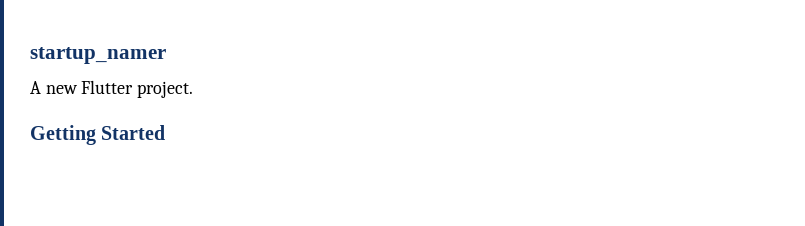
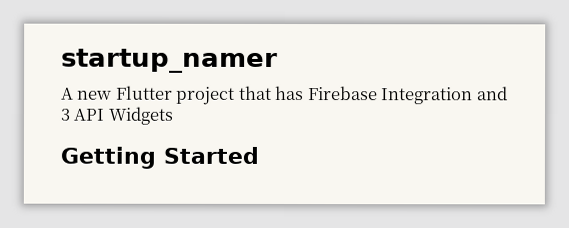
[137,81,194,98] project. -> [176,85,508,105] [60,106,174,125] project that has Firebase Integration and 3 API Widgets

